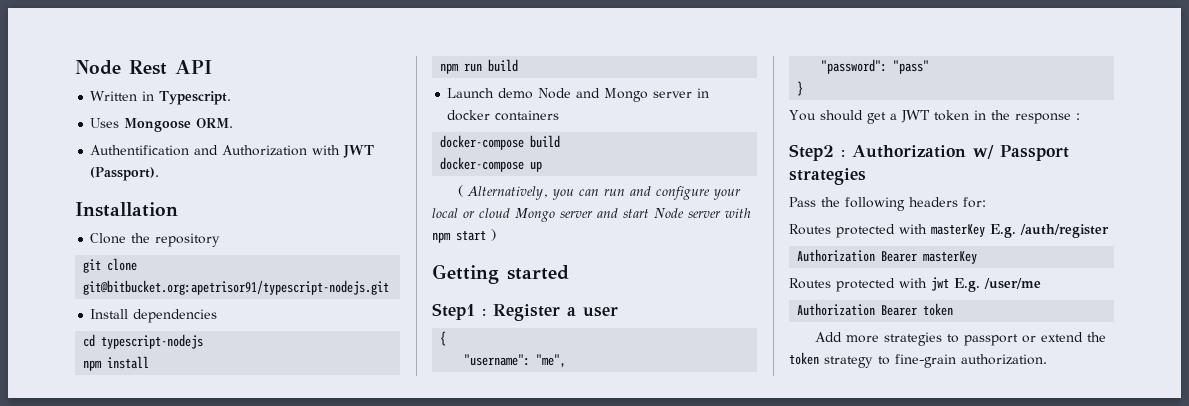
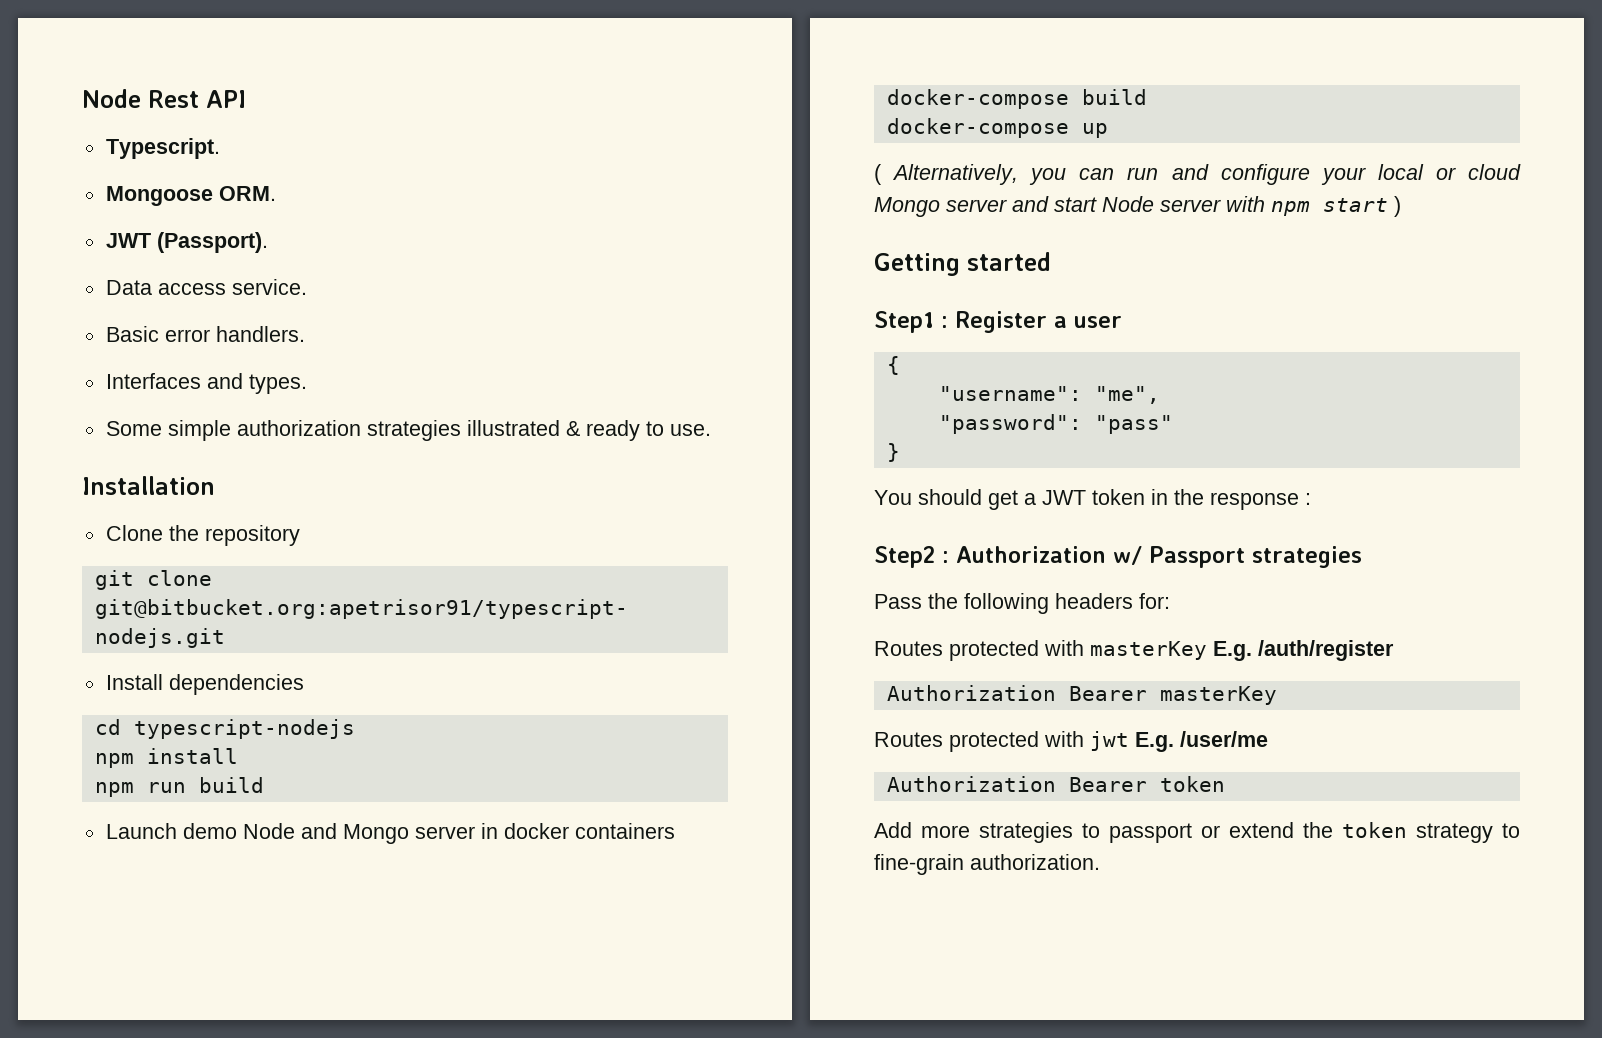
[90,91,155,101] Written in -> (246, 99) none
[90,118,120,128] Uses -> (220, 148) none
[90,145,375,158] [90,167,160,181] Authentification and Authorization with JWT (Passport). -> [105,232,268,253] [105,279,307,295] [105,326,305,342] [105,373,307,394] [105,420,711,441] JWT (Passport). // Data access service. // Basic error handlers. // Interfaces and types. // Some simple authorization strategies illustrated & ready to use.

